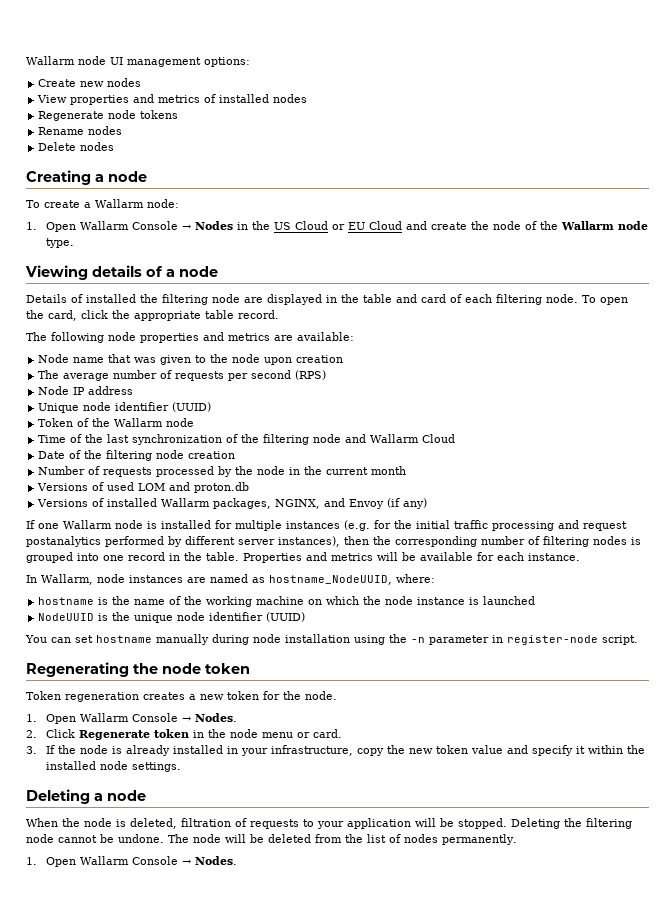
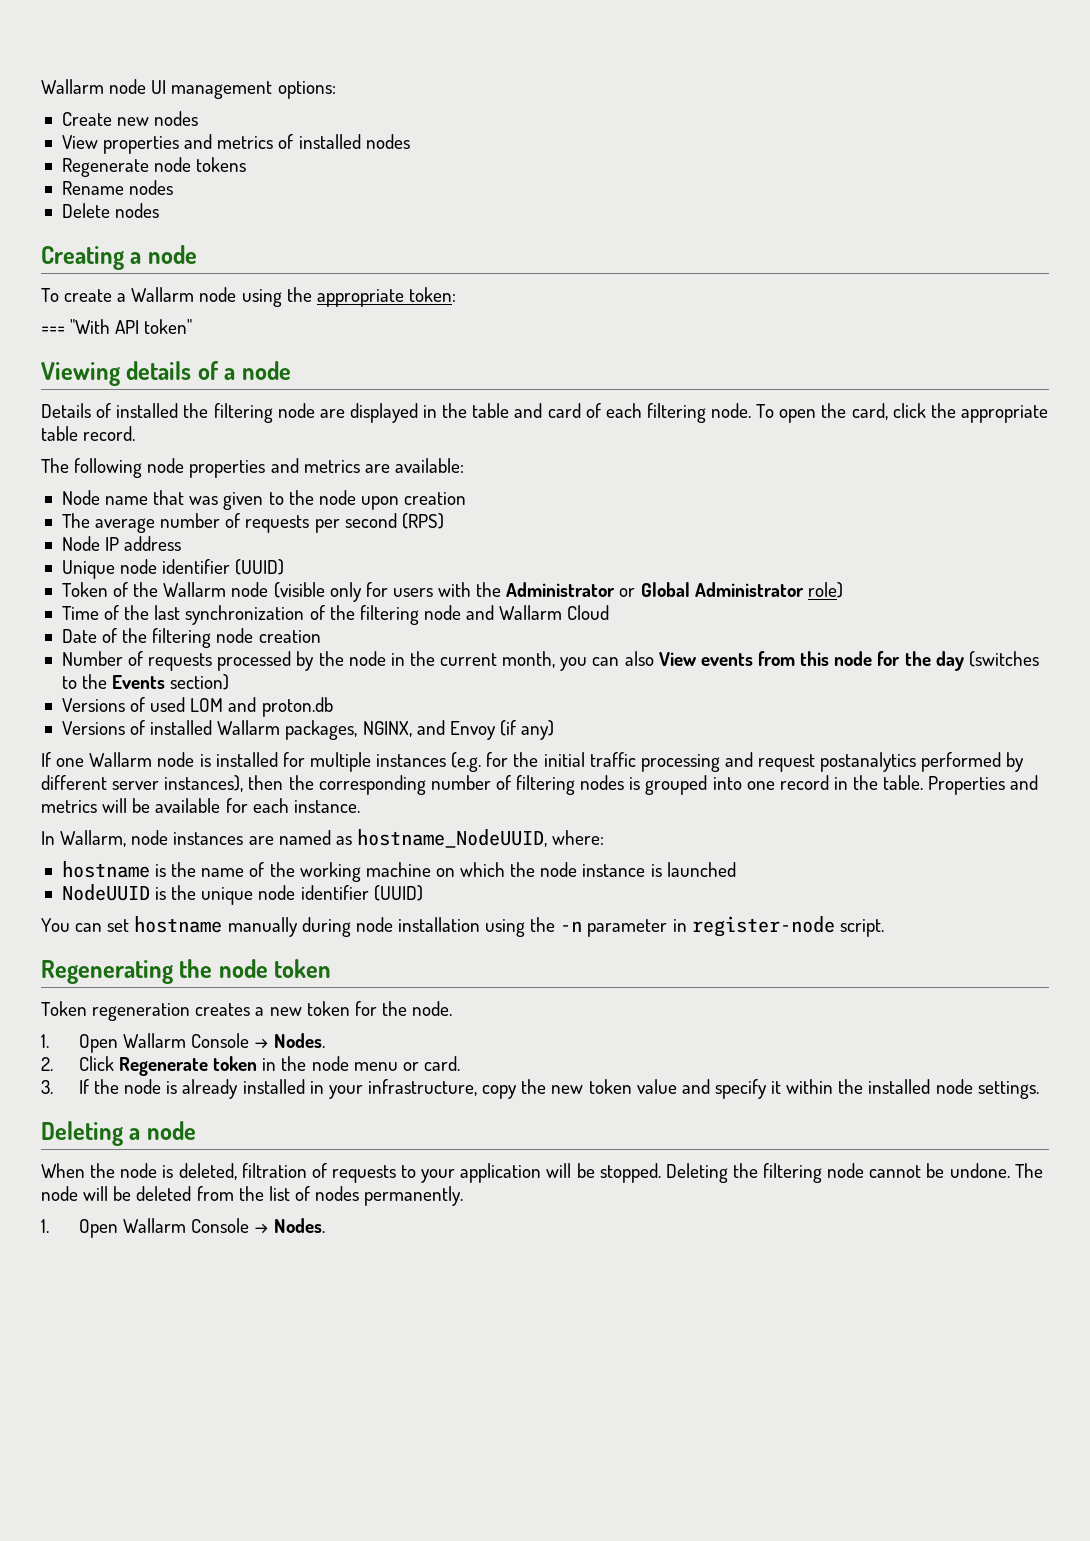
[147,199,179,208] [26,221,648,232] [45,238,74,248] node: // 1. Open Wallarm Console → Nodes in the US Cloud or EU Cloud and create the node of the Wallarm node type. -> [199,287,457,307] [41,319,193,334] node using the appropriate token: // === "With API token"
(195, 422) none -> [273,582,843,602] (visible only for users with the Administrator or Global Administrator role)
[371,466,407,475] month -> [502,651,1039,671] [61,674,230,690] month, you can also View events from this node for the day (switches to the Events section)

